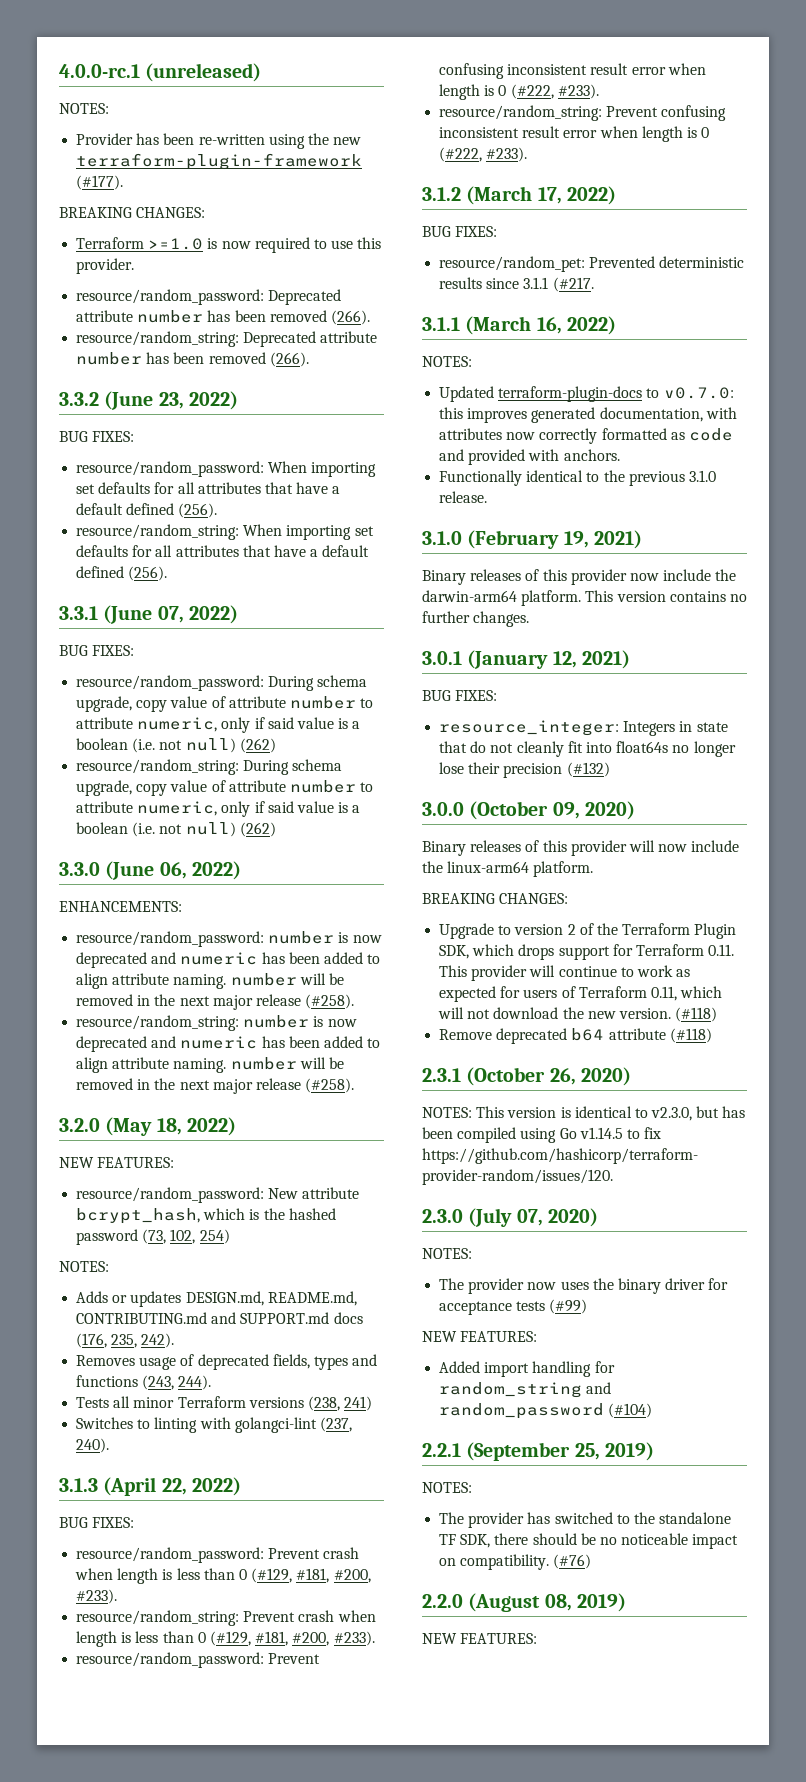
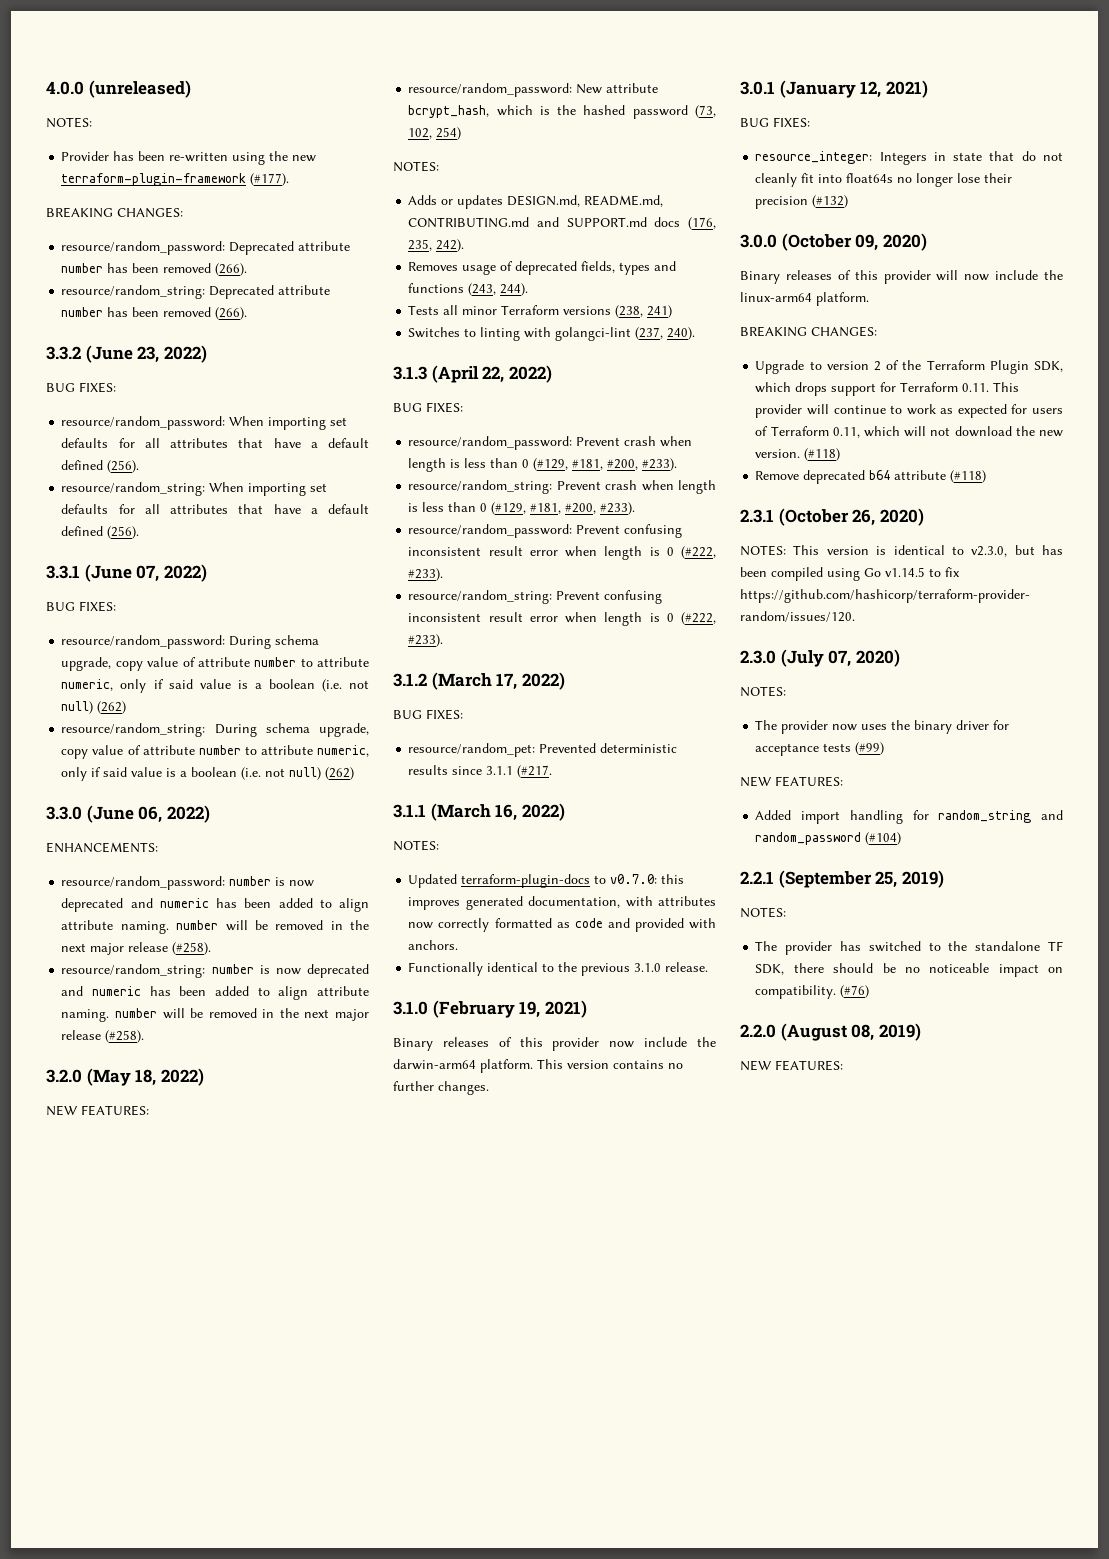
[59,64,140,78] 4.0.0-rc.1 -> [46,81,84,95] 4.0.0
[76,237,382,253] [76,258,135,274] // Terraform >=1.0 is now required to use this provider. -> (183, 212) none

